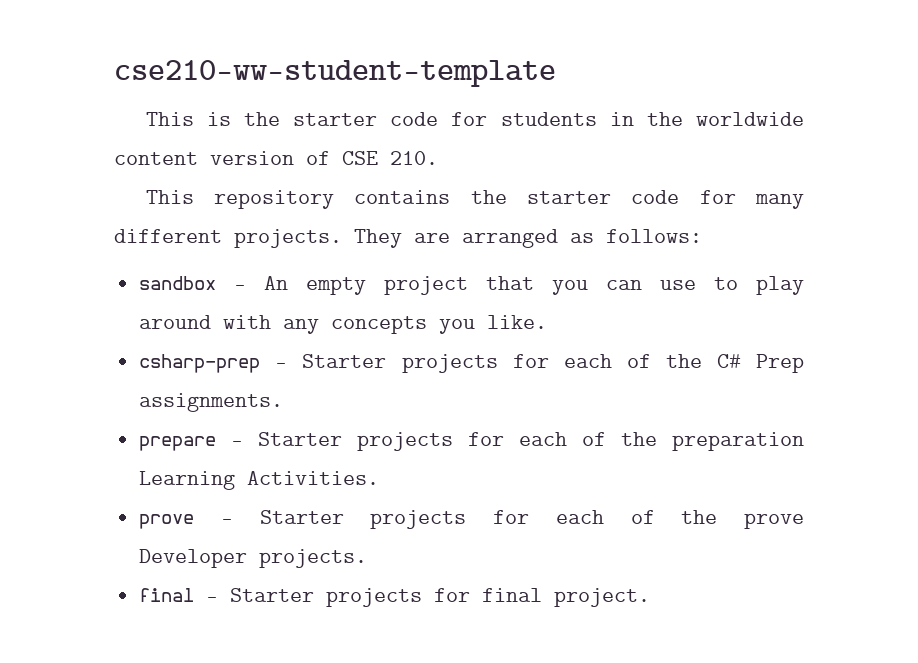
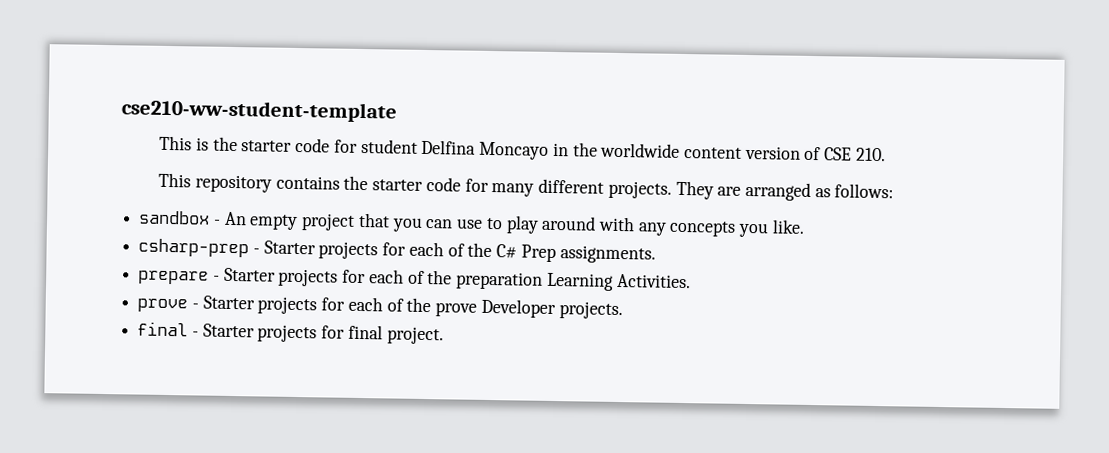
[500,112,597,126] students -> [360,138,550,160] student Delfina Moncayo

